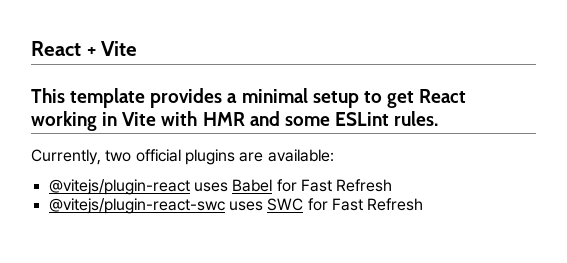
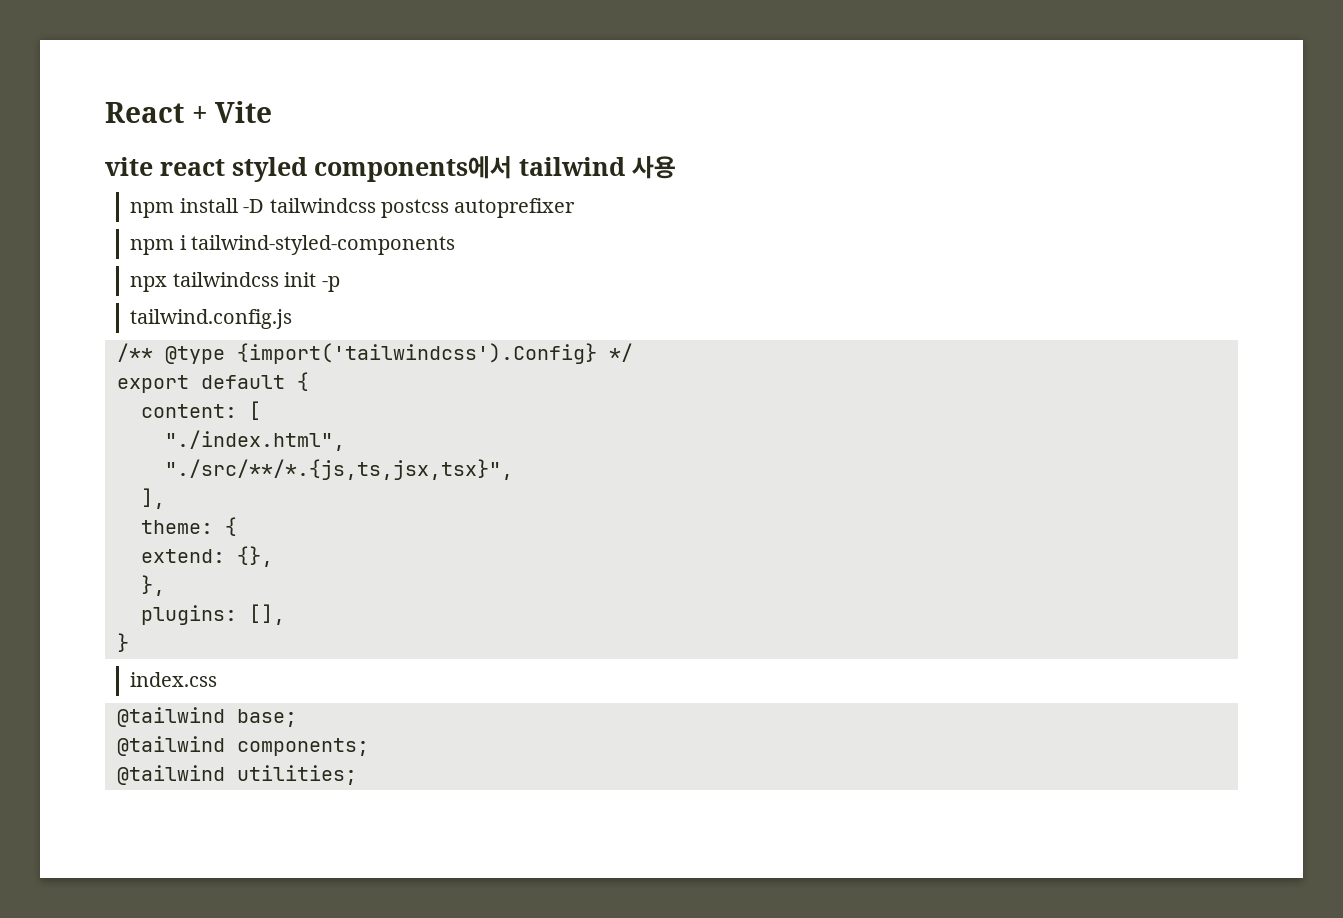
[31,88,467,108] [31,111,439,131] [31,149,334,165] [48,179,393,195] [48,198,424,214] This template provides a minimal setup to get React working in Vite with HMR and some ESLint rules. // Currently, two official plugins are available: // @vitejs/plugin-react uses Babel for Fast Refresh // @vitejs/plugin-react-swc uses SWC for Fast Refresh -> [105,156,676,182] [130,198,576,218] [130,235,456,255] [130,272,340,292] [130,309,293,329] [117,343,633,364] [117,372,309,393] [141,401,261,420] [165,430,345,451] [165,459,513,480] [141,488,165,509] [141,517,237,536] [141,546,273,567] [141,575,165,596] [141,604,285,625] [117,633,129,652] [130,672,218,687] [117,707,297,727] [117,736,369,756] [117,765,357,785] vite react styled components에서 tailwind 사용 // npm install -D tailwindcss postcss autoprefixer // npm i tailwind-styled-components // npx tailwindcss init -p // tailwind.config.js // /** @type {import('tailwindcss').Config} */ // export default { // content: [ // "./index.html", // "./src/**/*.{js,ts,jsx,tsx}", // ], // theme: { // extend: {}, // }, // plugins: [], // } // index.css // @tailwind base; // @tailwind components; // @tailwind utilities;

